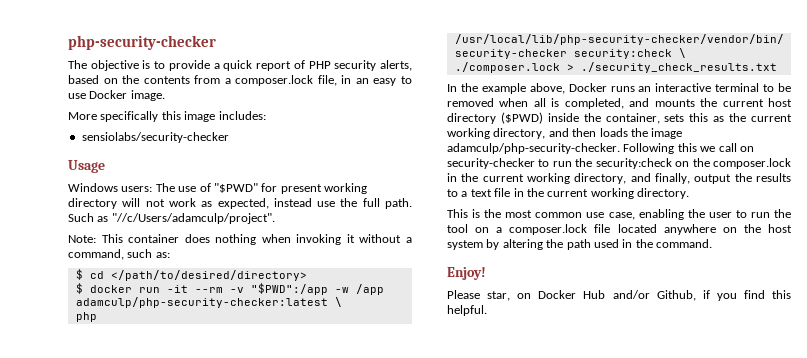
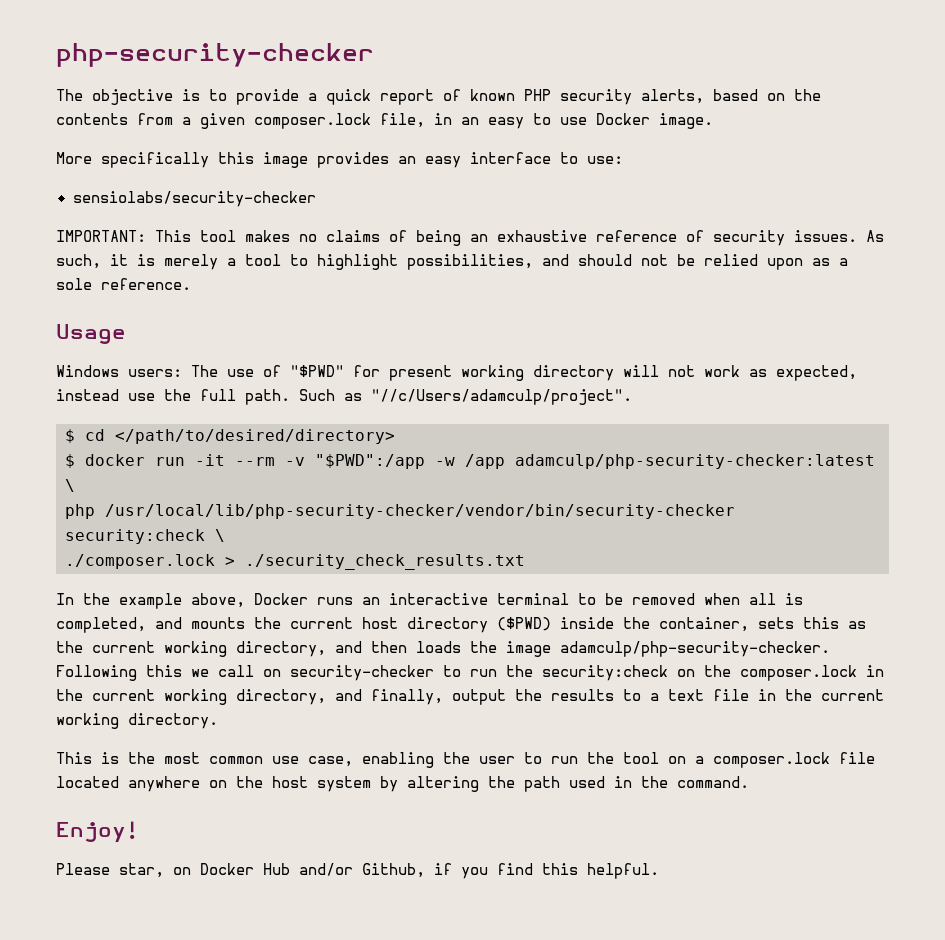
(305, 64) none -> [470,89,515,101] known
(231, 81) none -> [200,113,245,129] given
[218,111,266,120] [81,132,229,143] includes: // sensiolabs/security-checker -> [317,152,623,168] [72,191,316,207] [56,230,884,246] [56,254,848,270] [56,278,191,290] provides an easy interface to use: // sensiolabs/security-checker // IMPORTANT: This tool makes no claims of being an exhaustive reference of security issues. As such, it is merely a tool to highlight possibilities, and should not be relied upon as a sole reference.
[68,234,412,245] [68,249,170,260] // Note: This container does nothing when invoking it without a command, such as: -> (632, 397) none

